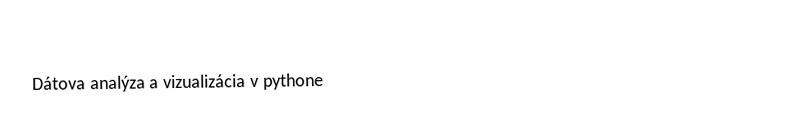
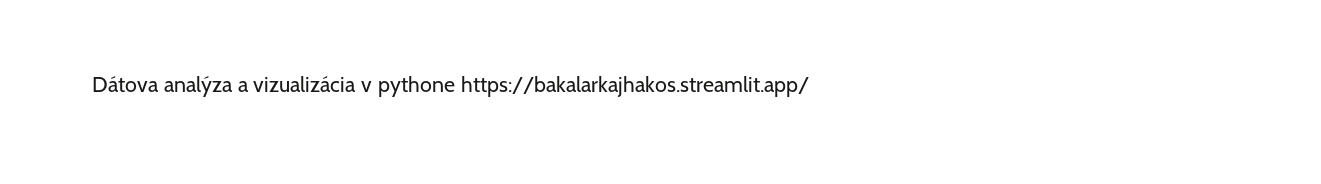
(324, 81) none -> [460,76,809,97] https://bakalarkajhakos.streamlit.app/

